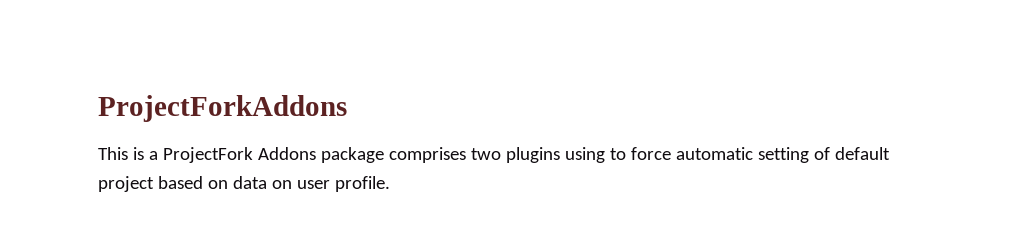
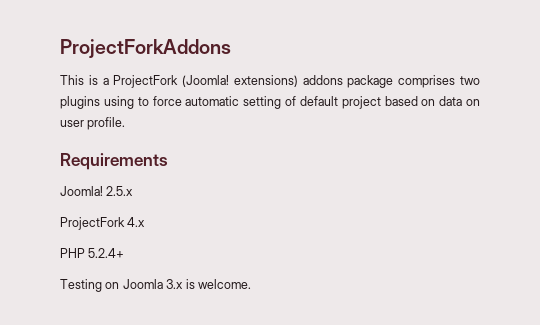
[257,147,316,160] Addons -> [182,75,343,87] (Joomla! extensions) addons
(390, 184) none -> [60,153,168,170] [60,186,134,196] [60,217,146,230] [60,248,125,258] [60,279,251,292] // Requirements // Joomla! 2.5.x // ProjectFork 4.x // PHP 5.2.4+ // Testing on Joomla 3.x is welcome.

